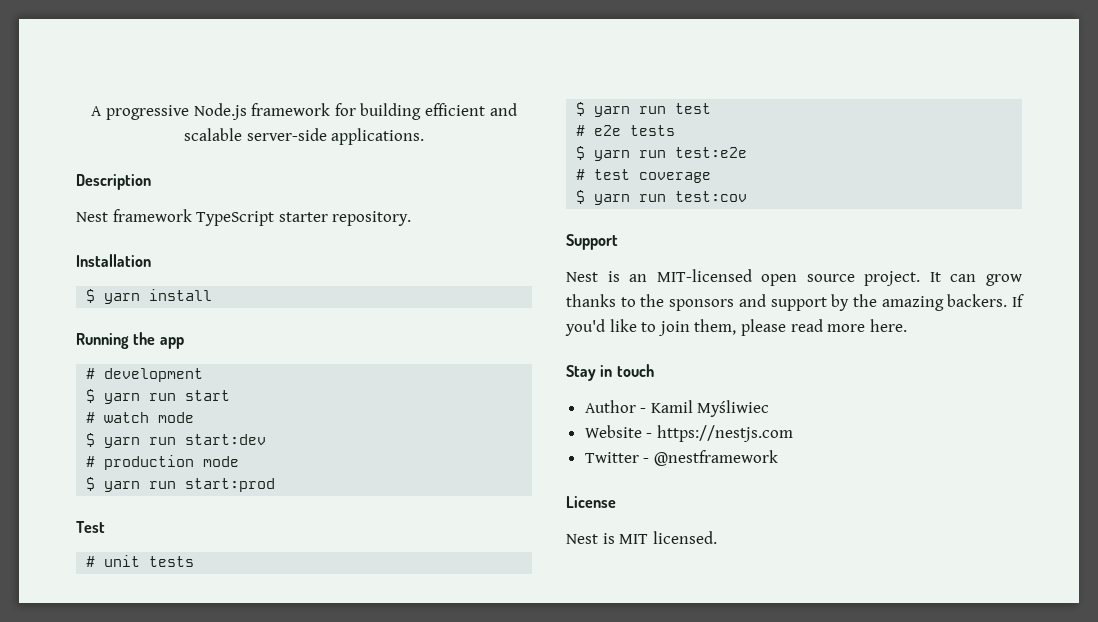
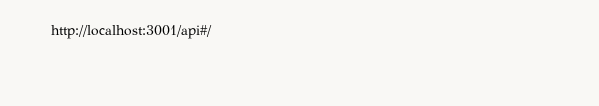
[91,103,517,120] [183,128,425,145] [76,174,151,190] [76,209,412,226] [76,254,151,267] [86,289,213,304] [76,332,184,349] [86,368,204,382] [86,389,231,404] [86,412,195,423] [86,433,267,448] [86,455,240,470] [86,477,276,492] [76,521,105,533] [86,555,195,567] [576,102,712,117] [576,125,676,136] [576,146,748,161] [576,169,712,183] [576,190,748,205] [566,234,618,250] [566,269,1022,286] [566,294,1024,311] [565,319,907,336] [566,364,654,381] [584,400,770,417] [584,425,793,442] [584,450,778,466] [566,496,616,508] [566,531,717,544] A progressive Node.js framework for building efficient and scalable server-side applications. // Description // Nest framework TypeScript starter repository. // Installation // $ yarn install // Running the app // # development // $ yarn run start // # watch mode // $ yarn run start:dev // # production mode // $ yarn run start:prod // Test // # unit tests // $ yarn run test // # e2e tests // $ yarn run test:e2e // # test coverage // $ yarn run test:cov // Support // Nest is an MIT-licensed open source project. It can grow thanks to the sponsors and support by the amazing backers. If you'd like to join them, please read more here. // Stay in touch // Author - Kamil Myśliwiec // Website - https://nestjs.com // Twitter - @nestframework // License // Nest is MIT licensed. -> [50,25,212,39] http://localhost:3001/api#/

